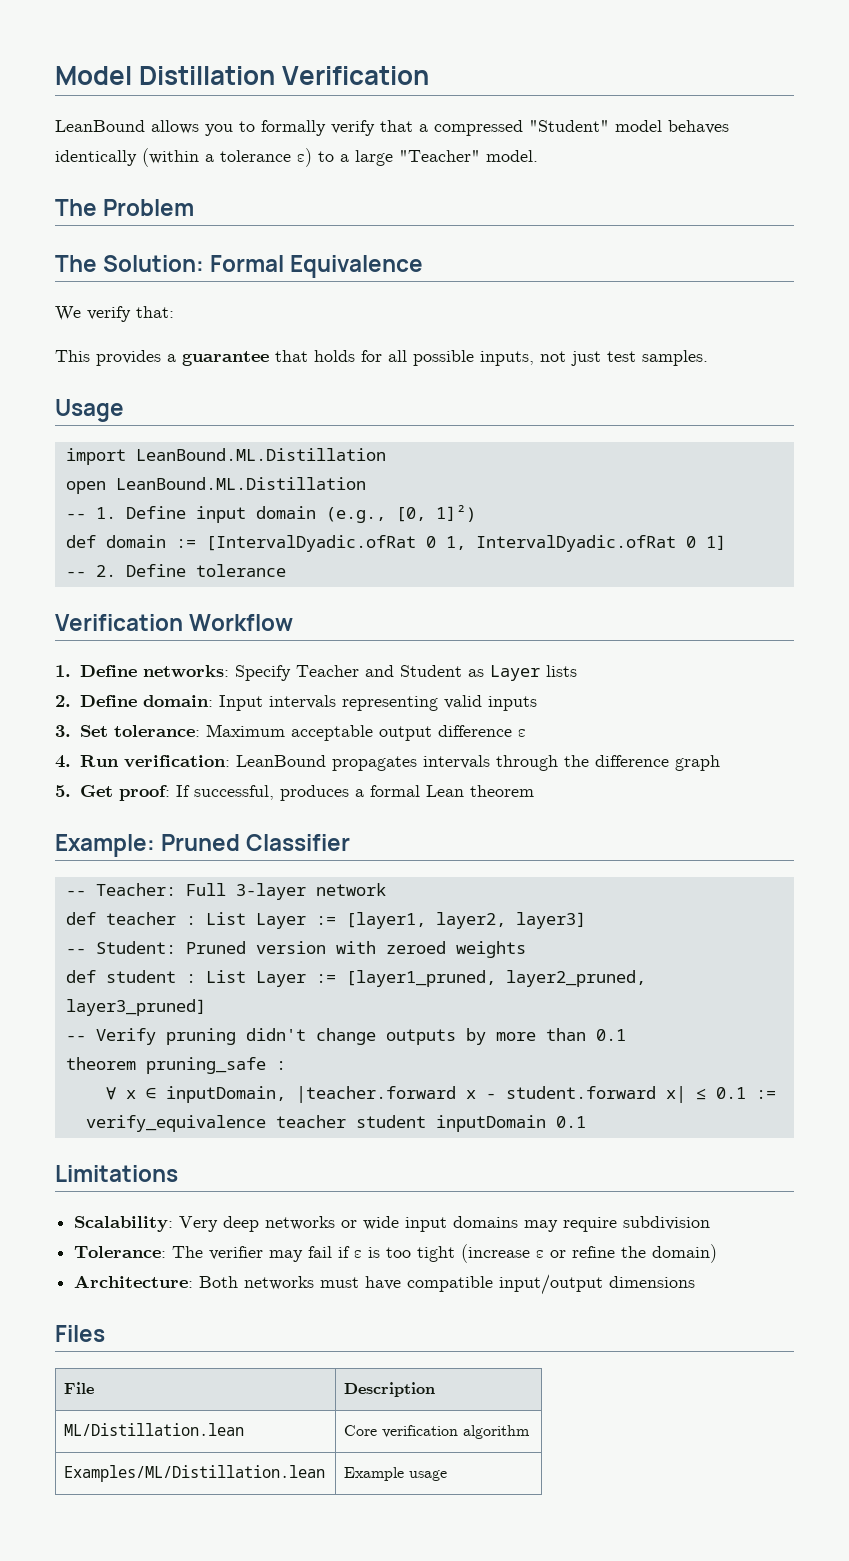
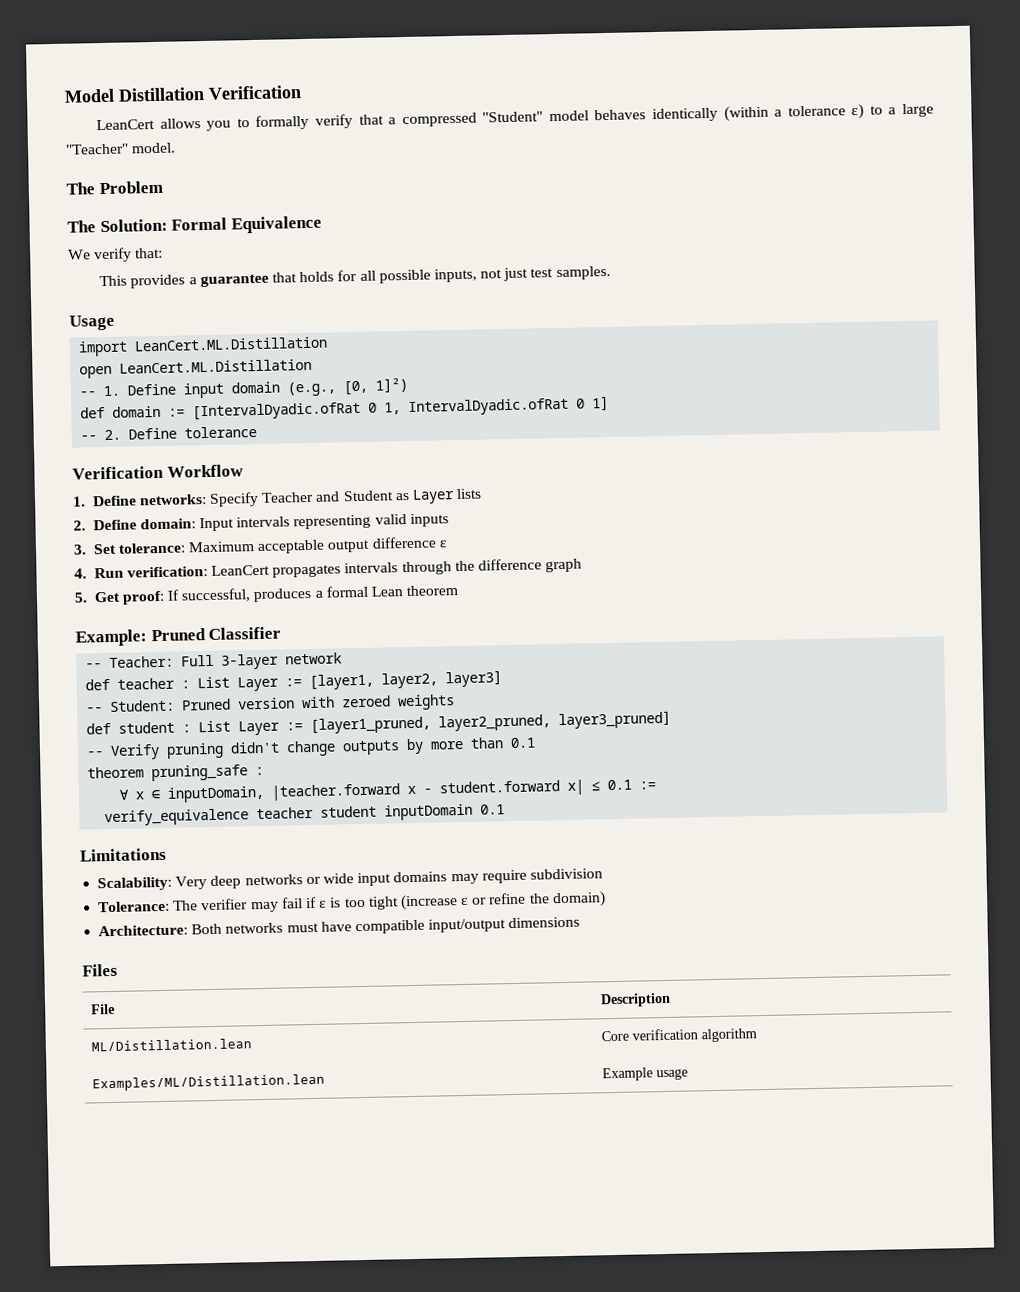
[55,120,145,132] LeanBound -> [96,118,156,131] LeanCert
[135,448,386,461] LeanBound.ML.Distillation -> [134,336,329,352] LeanCert.ML.Distillation
[115,477,366,490] LeanBound.ML.Distillation -> [119,358,313,374] LeanCert.ML.Distillation
[235,755,326,767] LeanBound -> [211,564,271,576] LeanCert

